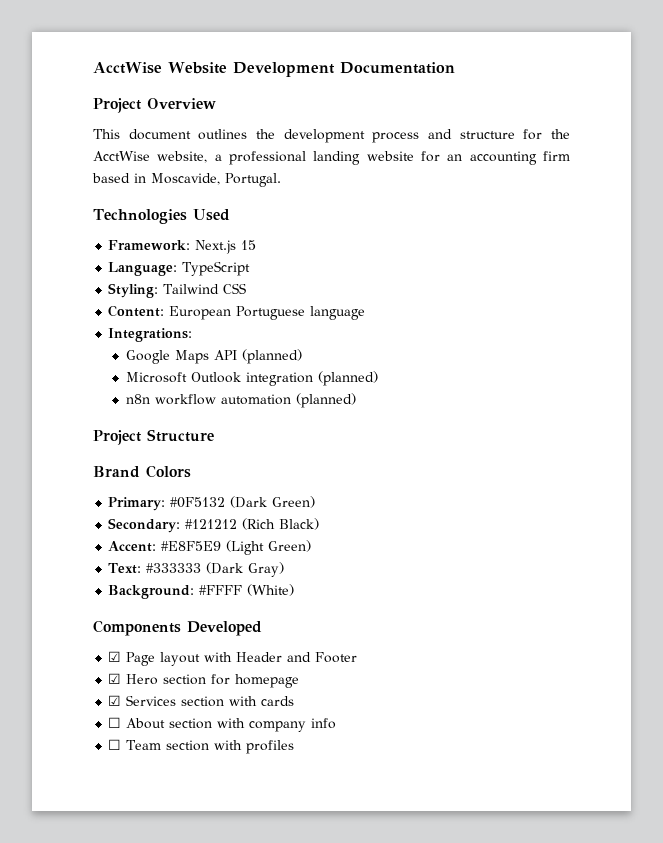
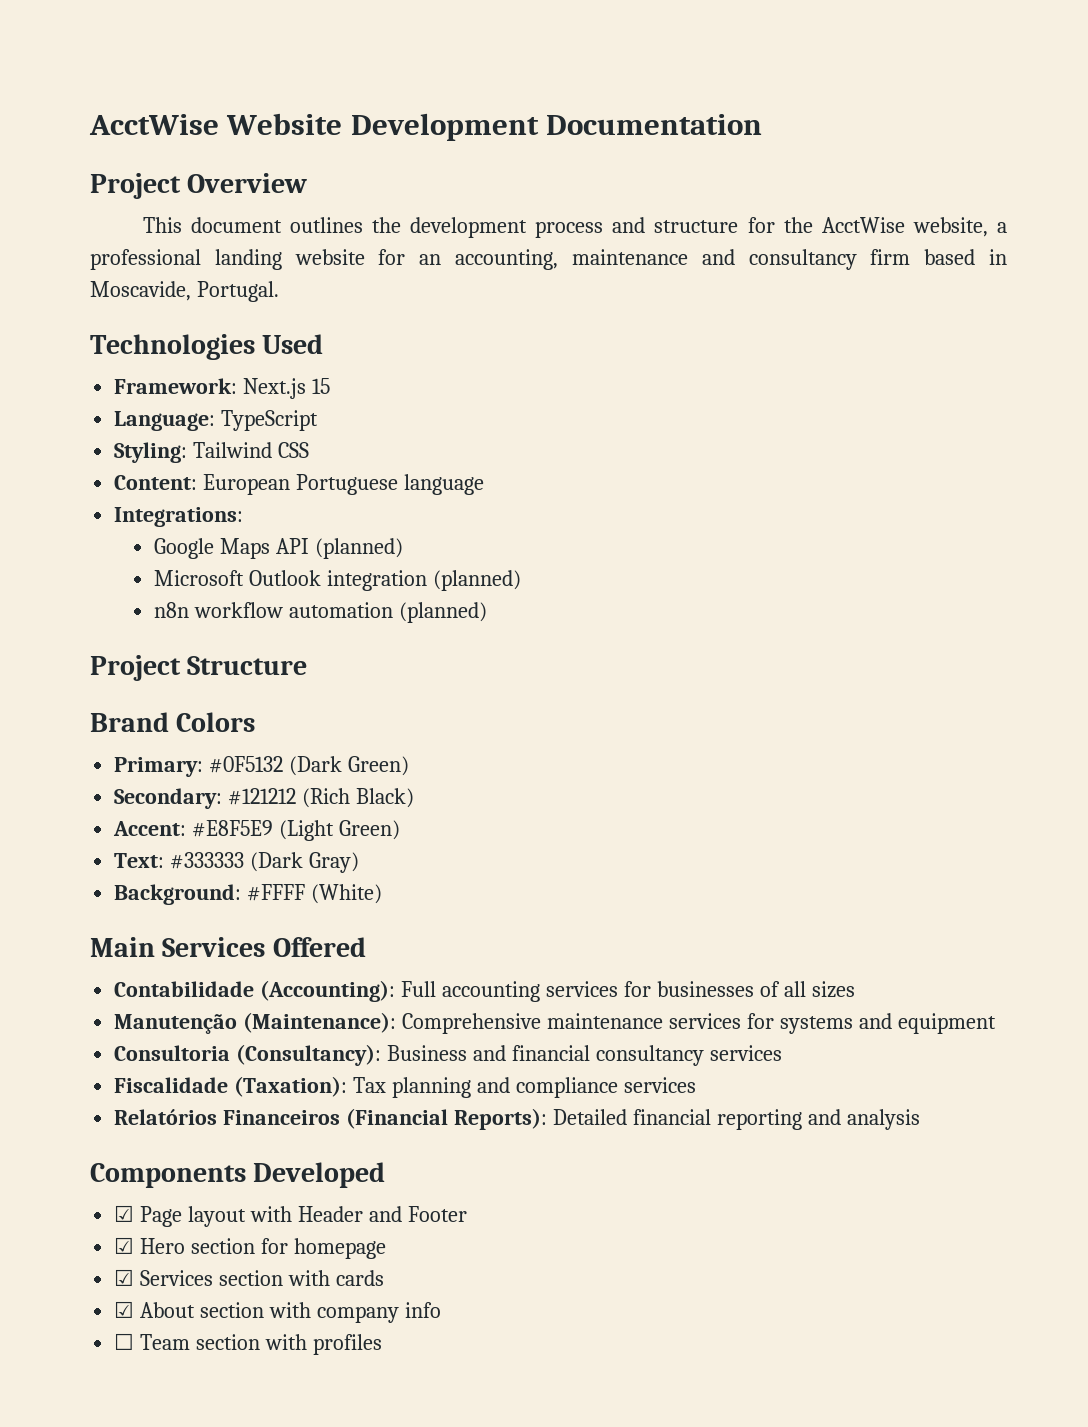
[469,151,537,165] accounting -> [455,249,857,270] accounting, maintenance and consultancy
(295, 590) none -> [90,937,366,957] [114,980,855,1002] [114,1012,996,1034] [114,1044,782,1066] [114,1076,696,1098] [114,1108,920,1130] // Main Services Offered // Contabilidade (Accounting): Full accounting services for businesses of all sizes // Manutenção (Maintenance): Comprehensive maintenance services for systems and equipment // Consultoria (Consultancy): Business and financial consultancy services // Fiscalidade (Taxation): Tax planning and compliance services // Relatórios Financeiros (Financial Reports): Detailed financial reporting and analysis
[108,717,122,728] ☐ -> [114,1301,135,1318] ☑

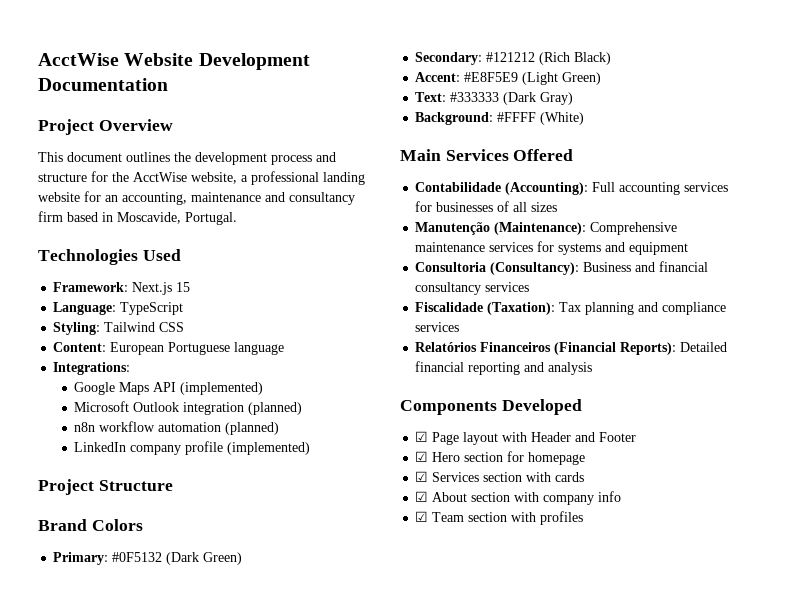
[314,538,403,559] (planned) -> [180,382,264,395] (implemented)
(487, 612) none -> [74,441,311,455] // LinkedIn company profile (implemented)
[114,1333,135,1350] ☐ -> [415,511,429,522] ☑

